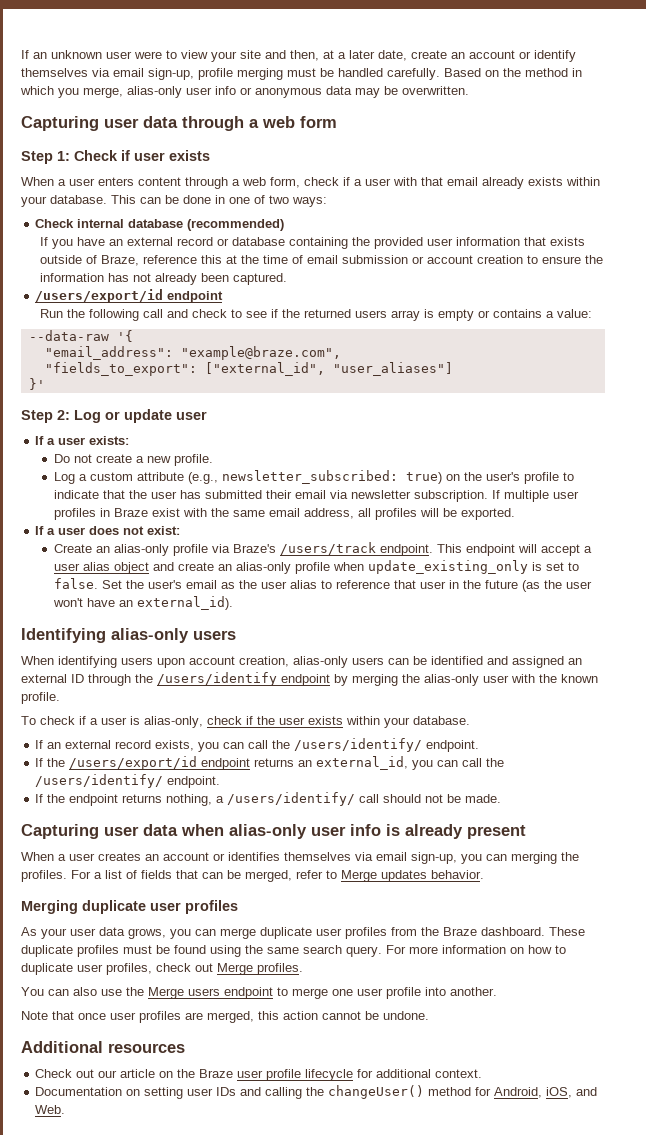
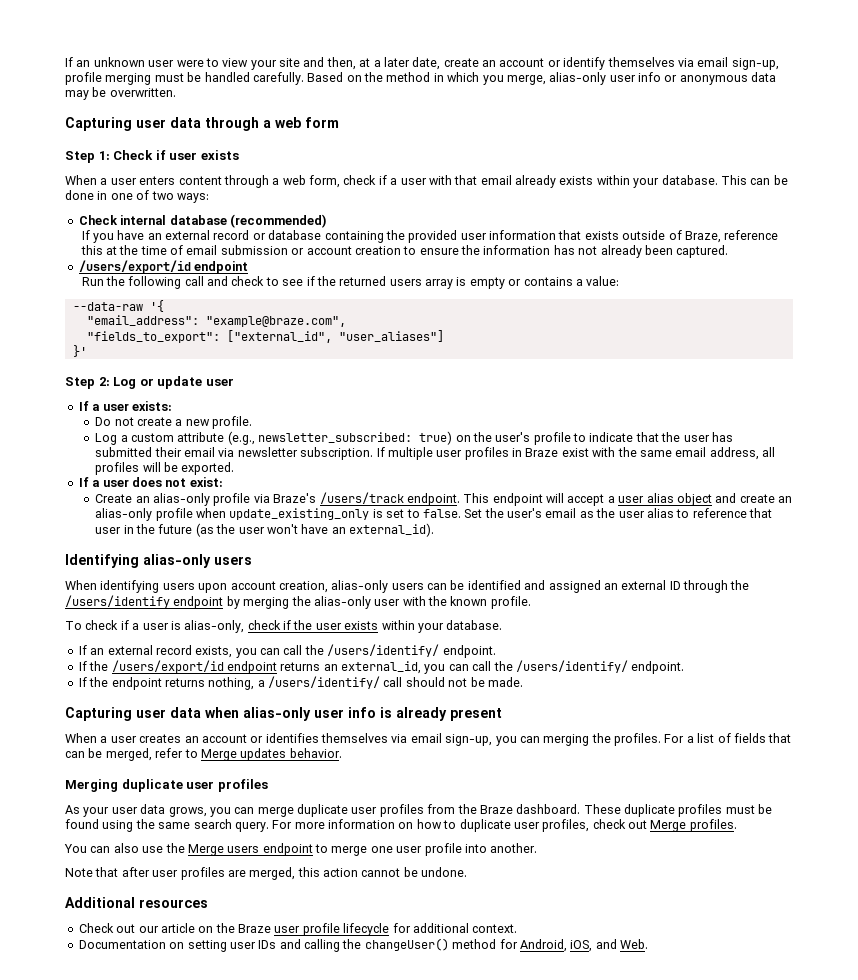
[78,1013,106,1020] once -> [121,867,150,877] after

